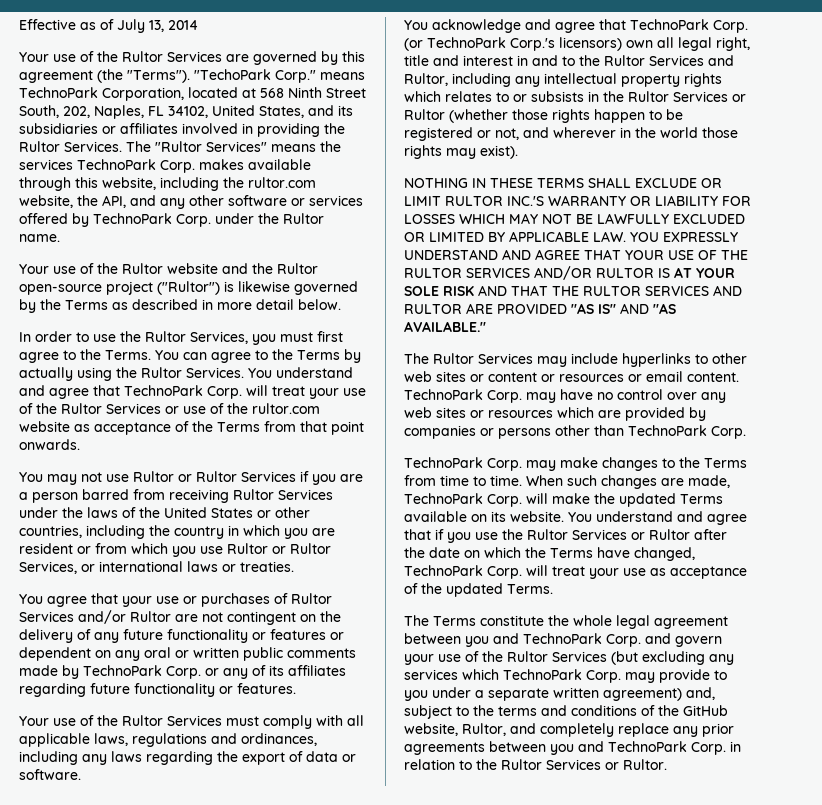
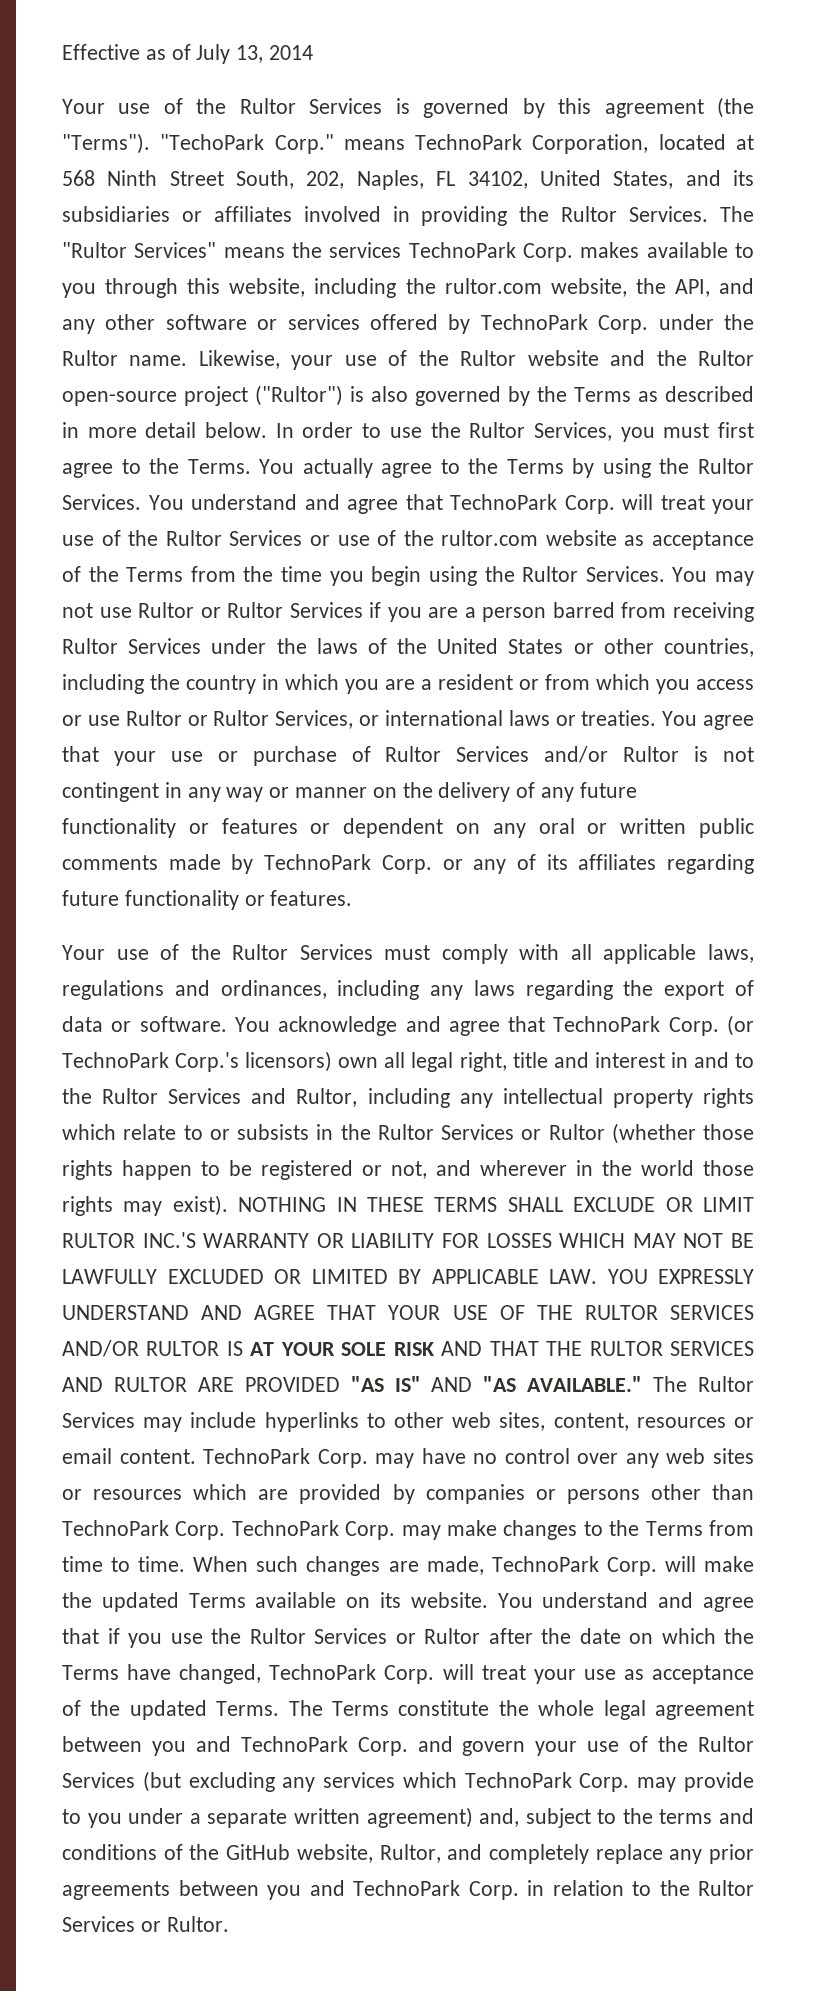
[226,54,249,62] are -> [395,98,410,114] is
(311, 164) none -> [735,243,754,258] [62,283,96,298] to you
[19,264,49,274] // Your -> [198,350,334,370] Likewise, your
[238,281,290,292] likewise -> [371,386,408,402] also
(341, 304) // -> (268, 430) none
[183,352,207,360] can -> [302,458,373,478] actually
[19,367,73,381] actually -> (595, 468) none
[300,421,364,435] [19,439,80,450] that point onwards. // -> [243,566,665,586] the time you begin using the Rultor Services.
(335, 532) none -> [421,679,432,690] a
(196, 551) none -> [696,679,754,690] [62,715,82,726] access or
(294, 566) // -> (657, 718) none
[201,593,270,607] purchases -> [252,746,337,766] purchase
[175,614,198,622] are -> [694,746,709,762] is
(296, 618) none -> [164,782,368,802] in any way or manner
(81, 774) // -> (227, 1024) none
[445,91,492,102] relates -> [123,1124,177,1140] relate
(518, 152) // -> (228, 1205) none
(486, 326) // -> (643, 1384) none
[436,371,555,382] sites or content or -> [499,1412,629,1431] sites, content,
(746, 432) // -> (226, 1530) none
(553, 589) // -> (280, 1708) none

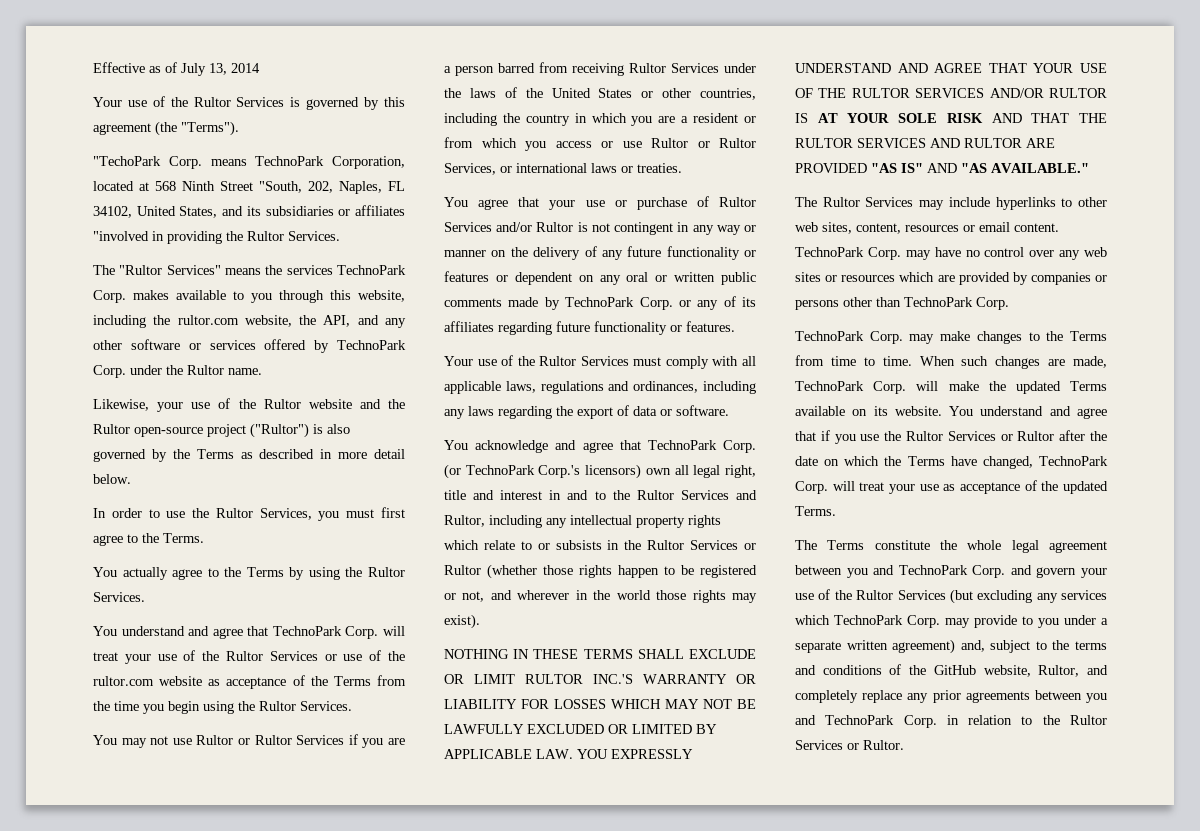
[160,134,334,154] "TechoPark Corp." -> [93,156,202,169] // "TechoPark Corp.
[236,170,295,189] South, -> [259,181,302,193] "South,
[303,206,381,222] involved -> [93,231,149,241] "involved
(709, 214) none -> (340, 236) //
(188, 360) none -> (262, 371) //
(268, 430) none -> (131, 479) //
(251, 466) none -> (204, 538) //
(141, 502) none -> (145, 597) //
(665, 574) none -> (352, 706) //
(657, 718) none -> (682, 168) //
(227, 1024) none -> (729, 410) //
(228, 1205) none -> (480, 621) //
(643, 1384) none -> (1089, 168) //
(226, 1530) none -> (1009, 303) //
(280, 1708) none -> (836, 511) //

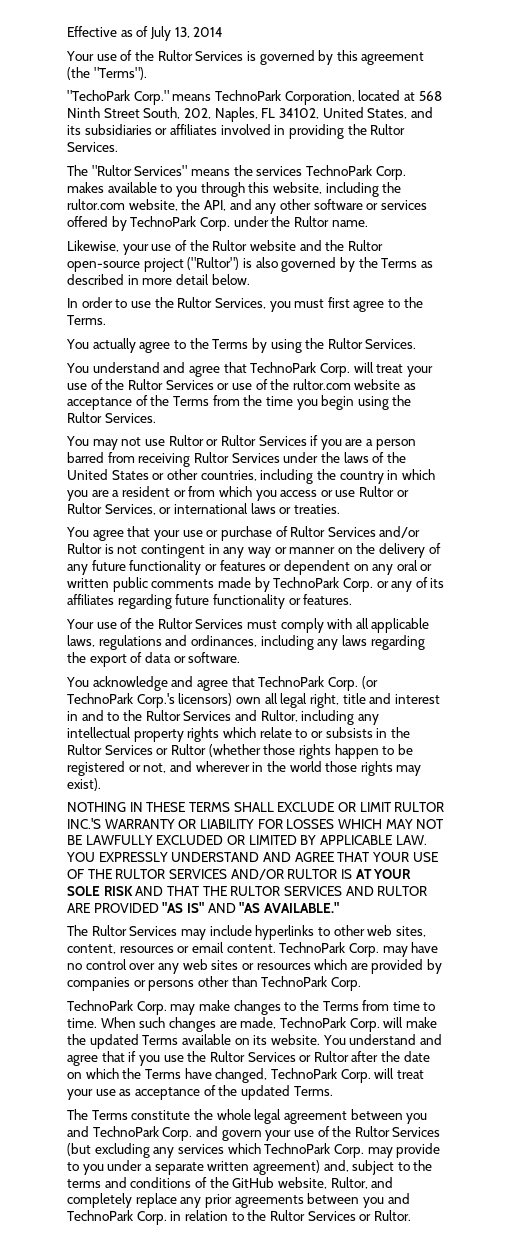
[168,156,202,169] Corp. -> [133,90,169,105] Corp."
[259,181,302,193] "South, -> [143,107,181,119] South,
[93,231,149,241] "involved -> [220,124,271,135] involved

